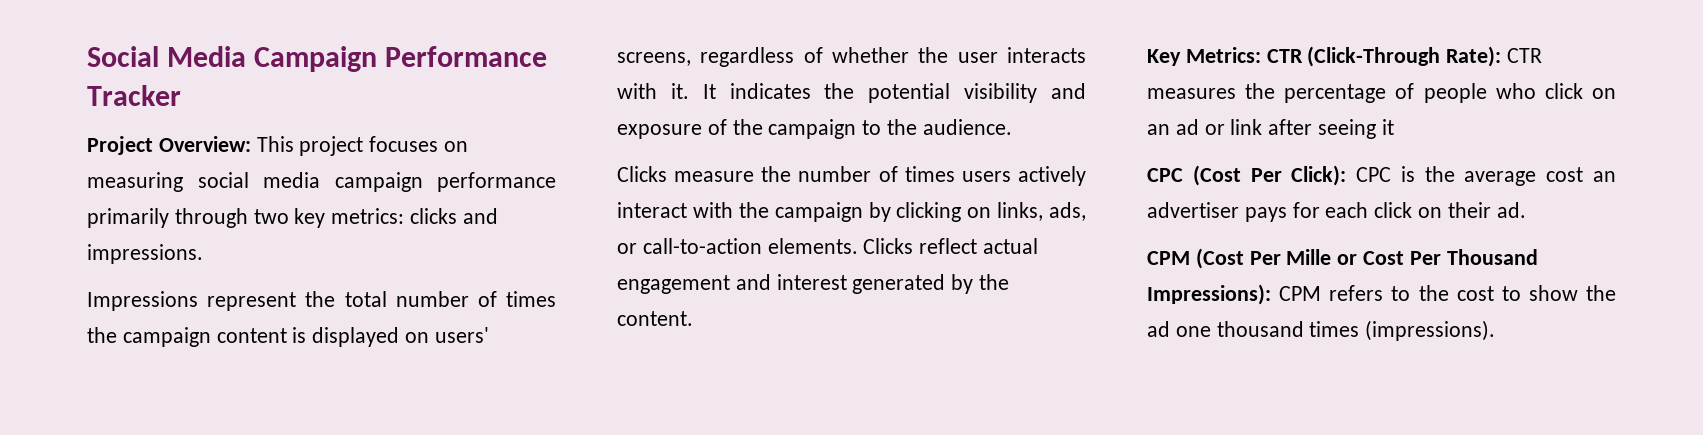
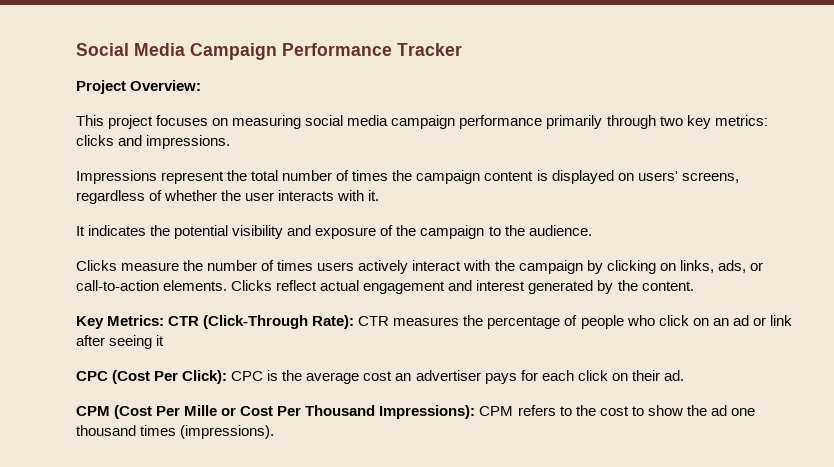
(251, 144) none -> (202, 85) //
(689, 91) none -> (380, 195) //

